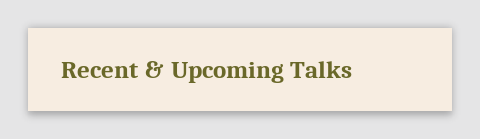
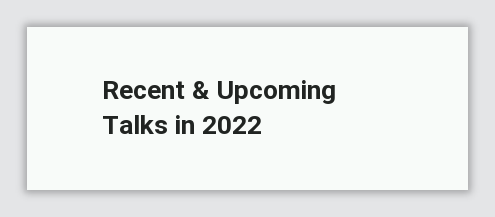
(353, 69) none -> [175,115,263,134] in 2022

